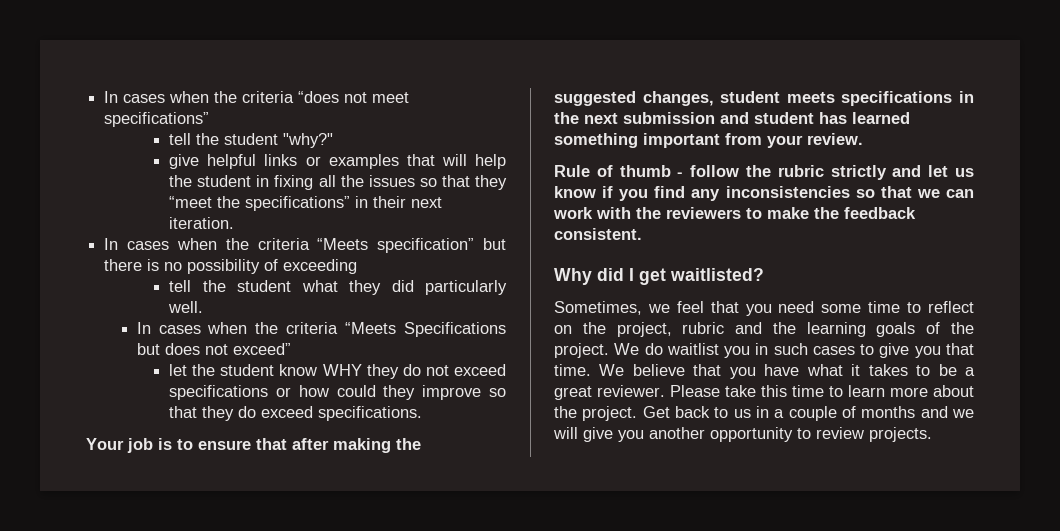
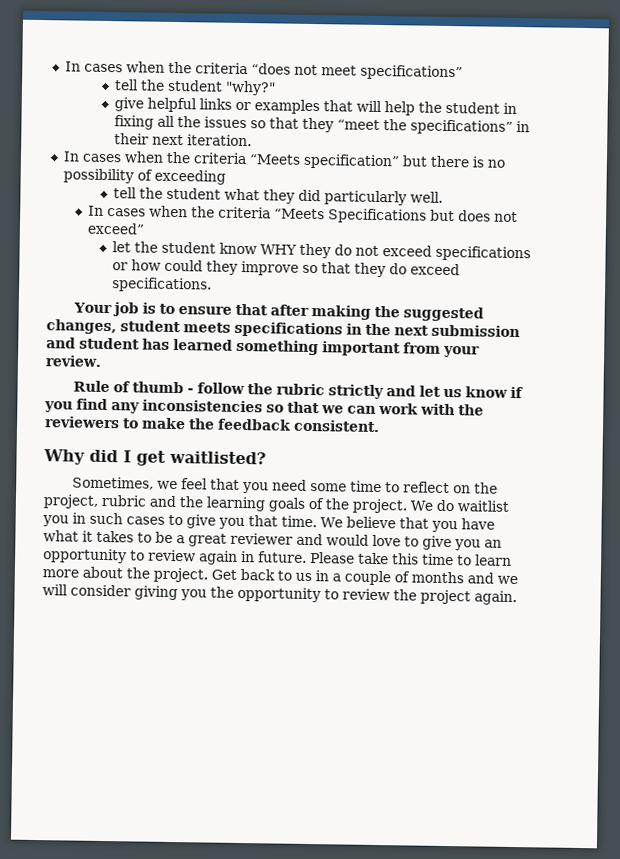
[597,385,665,397] reviewer. -> [230,532,502,551] [43,548,307,565] reviewer and would love to give you an opportunity to review again in future.
[583,427,932,442] give you another opportunity to review projects. -> [70,584,517,606] consider giving you the opportunity to review the project again.

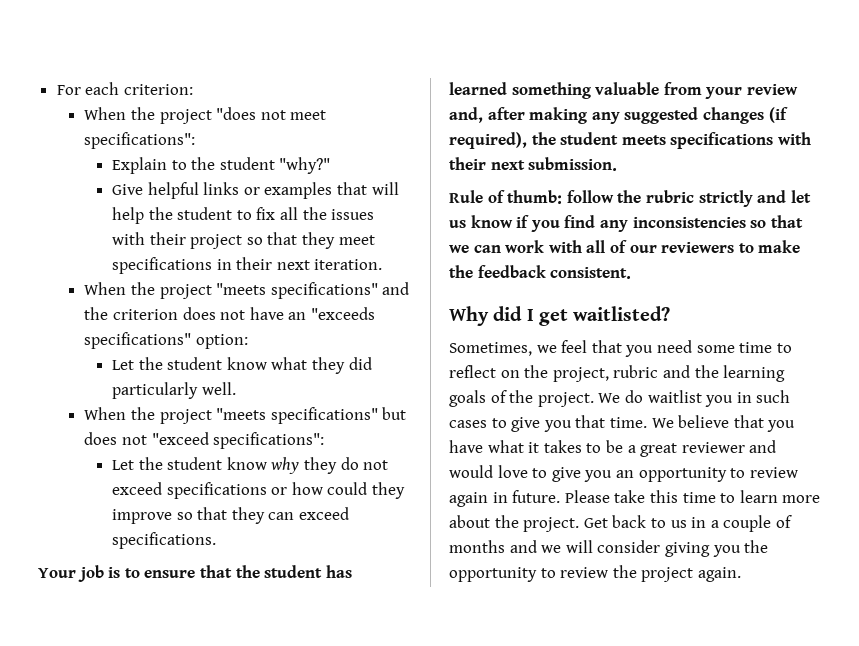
[64,61,463,81] [113,79,139,91] In cases when the criteria “does not meet specifications” // tell -> [56,82,193,95] [84,107,327,124] [84,132,196,149] [112,157,187,174] For each criterion: // When the project "does not meet specifications": // Explain to
[113,97,144,112] give -> [112,184,144,195] Give
[502,102,517,114] [113,115,154,130] in fixing -> [236,207,276,220] to fix
[249,117,530,135] [113,133,252,147] [62,151,505,170] [62,168,226,185] [112,187,221,200] so that they “meet the specifications” in their next iteration. // In cases when the criteria “Meets specification” but there is no possibility of exceeding // tell the student -> [112,232,375,249] [112,257,383,274] [84,282,410,299] [84,307,375,320] [84,332,248,349] [112,357,267,370] with their project so that they meet specifications in their next iteration. // When the project "meets specifications" and the criterion does not have an "exceeds specifications" option: // Let the student know
[87,205,518,224] [86,222,145,235] [111,241,297,255] In cases when the criteria “Meets Specifications but does not exceed” // let the student know WHY -> [84,407,407,424] [84,432,325,449] [112,457,300,474] When the project "meets specifications" but does not "exceed specifications": // Let the student know why
[388,263,407,275] do -> [268,512,295,520] can
[270,304,485,322] [46,319,520,338] [46,337,76,349] after making the suggested changes, student meets specifications in the next submission and -> [235,565,260,578] the
[322,341,401,357] important -> [595,82,660,95] valuable
[45,355,102,367] review. -> [746,84,798,95] [449,107,788,124] [449,132,811,149] [449,157,618,171] review and, after making any suggested changes (if required), the student meets specifications with their next submission.
[132,381,195,394] thumb - -> [507,190,563,204] thumb:
[458,404,484,416] the -> [586,240,657,253] all of our

